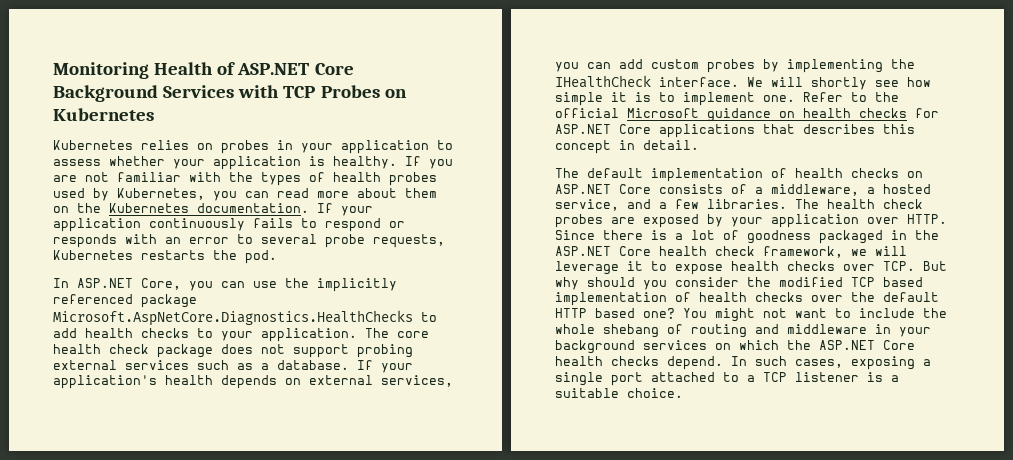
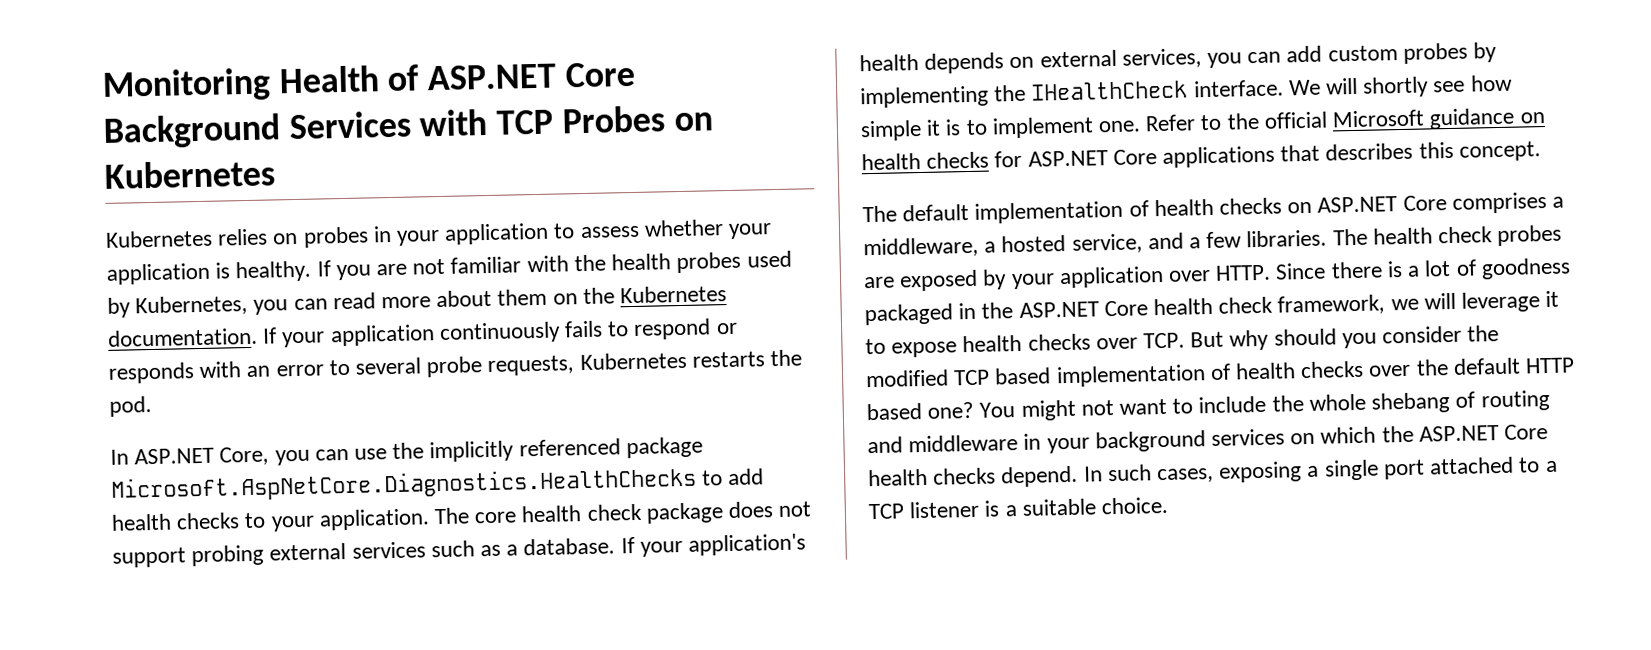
[261,172,325,186] types of -> (606, 263) none
[555,140,699,154] concept in detail. -> [1458,141,1541,162] concept.
[659,184,747,194] consists of -> [1451,191,1547,214] comprises

